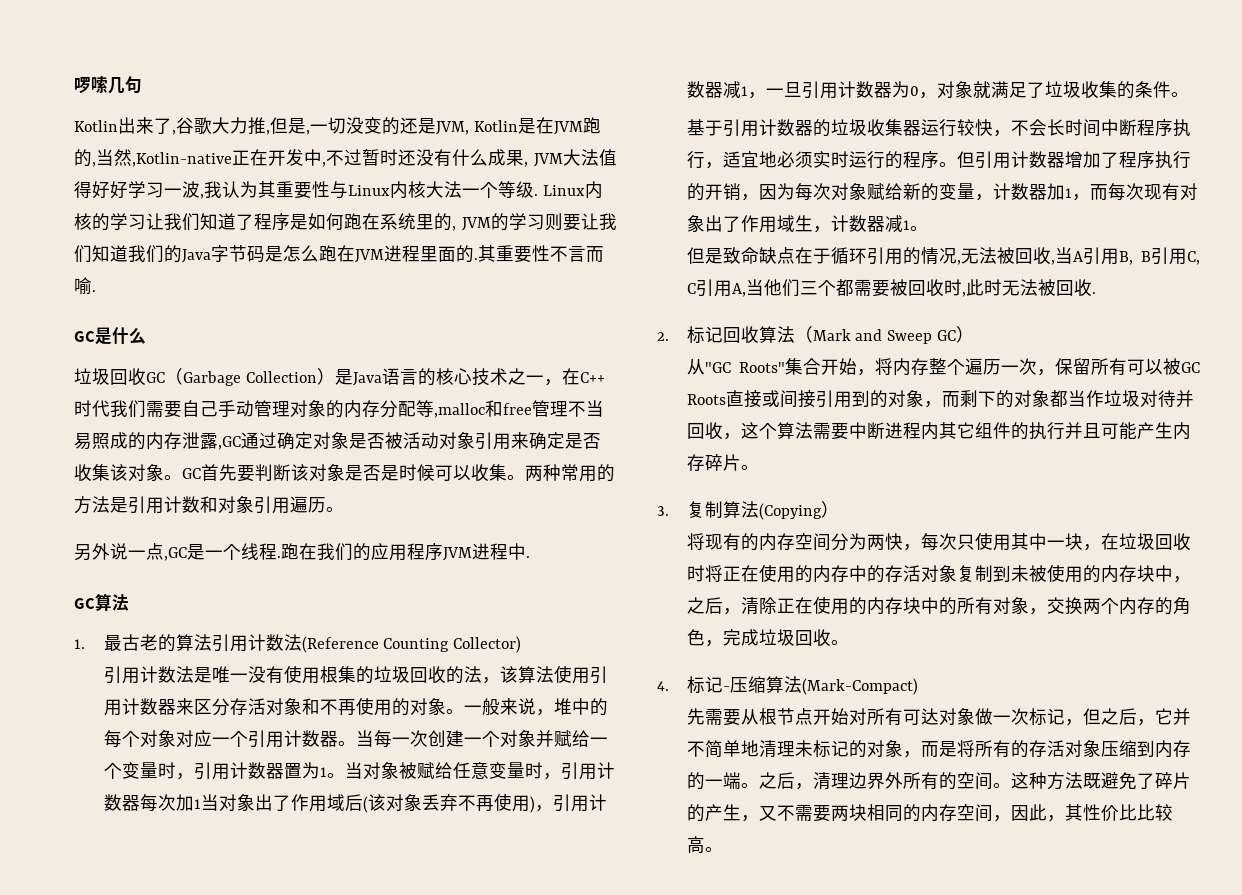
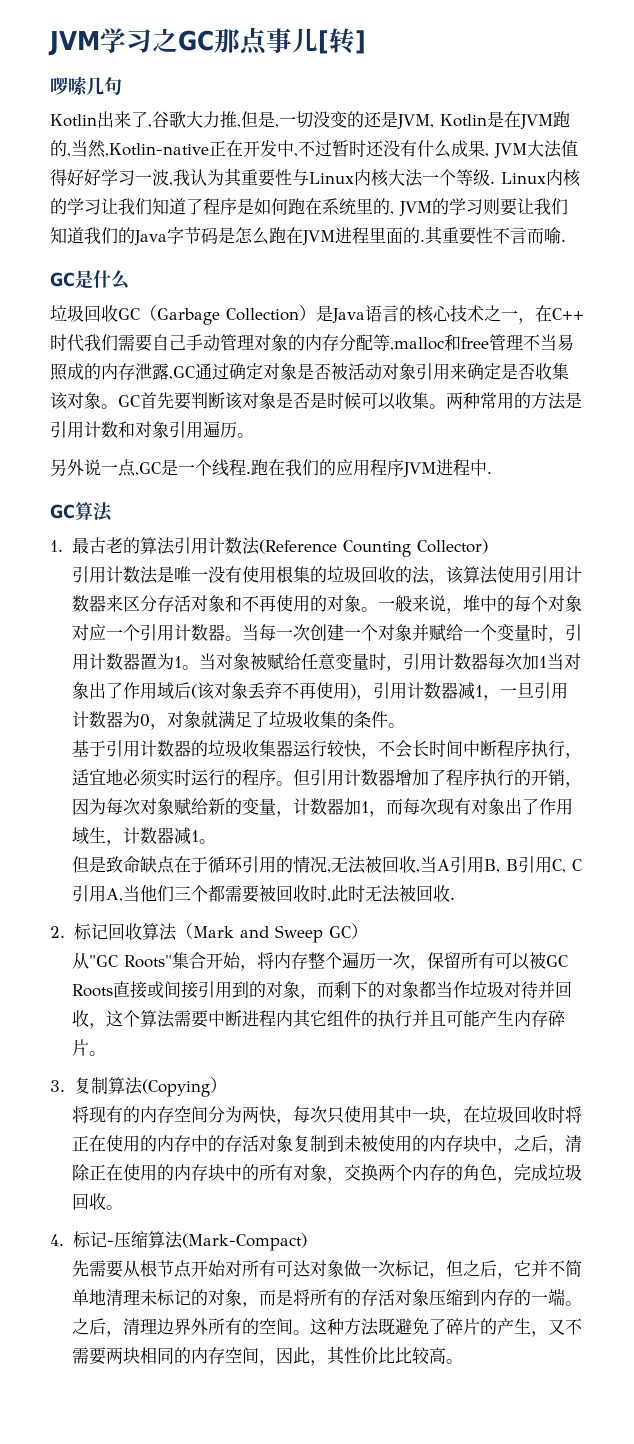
(74, 85) none -> [48,27,366,56] JVM学习之GC那点事儿[转] //

